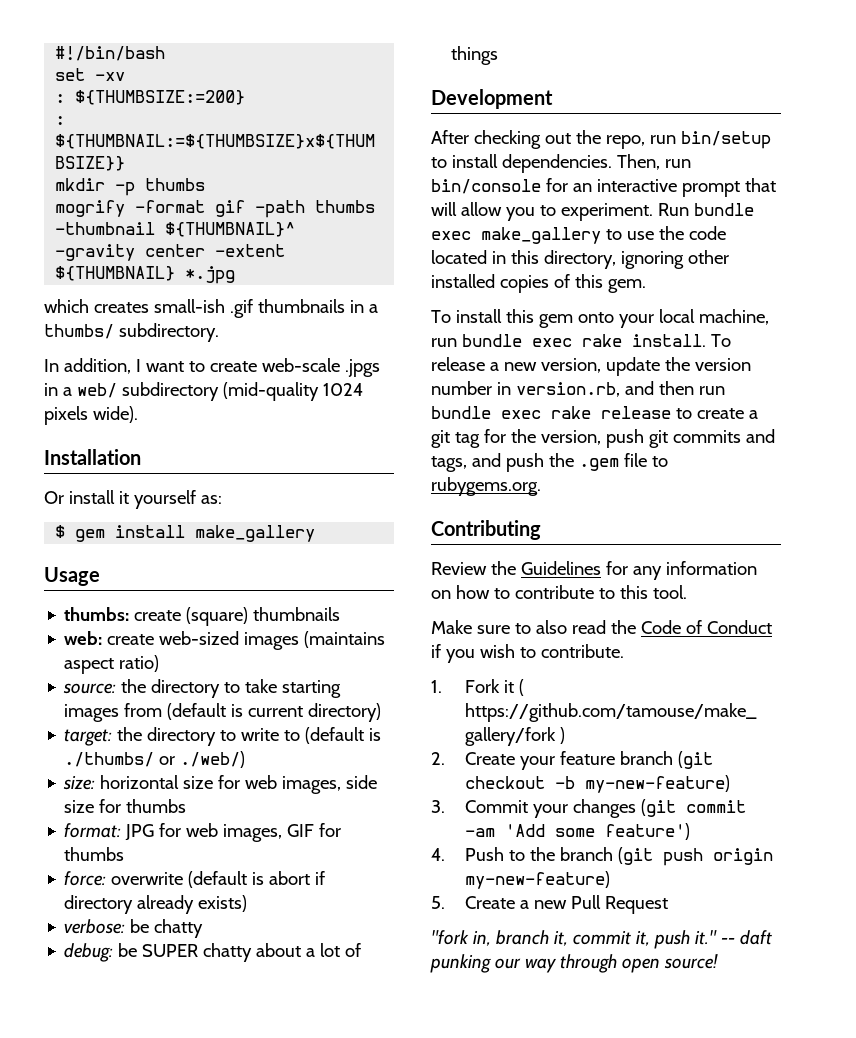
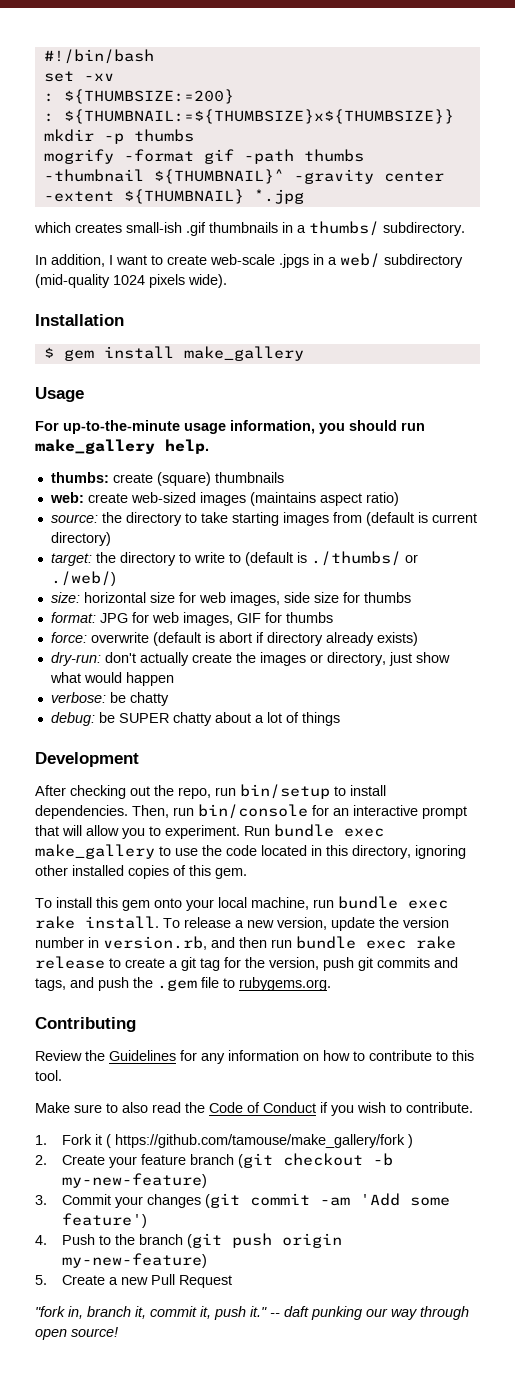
[44,490,222,509] // Or install it yourself as: -> (124, 320) none
(100, 576) none -> [35,420,425,434] [35,439,209,454] // For up-to-the-minute usage information, you should run make_gallery help.
(248, 903) none -> [50,652,450,666] [49,672,174,686] // dry-run: don't actually create the images or directory, just show what would happen

